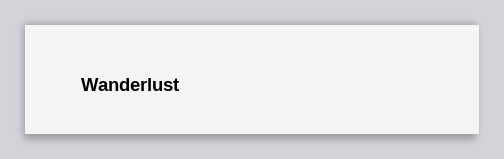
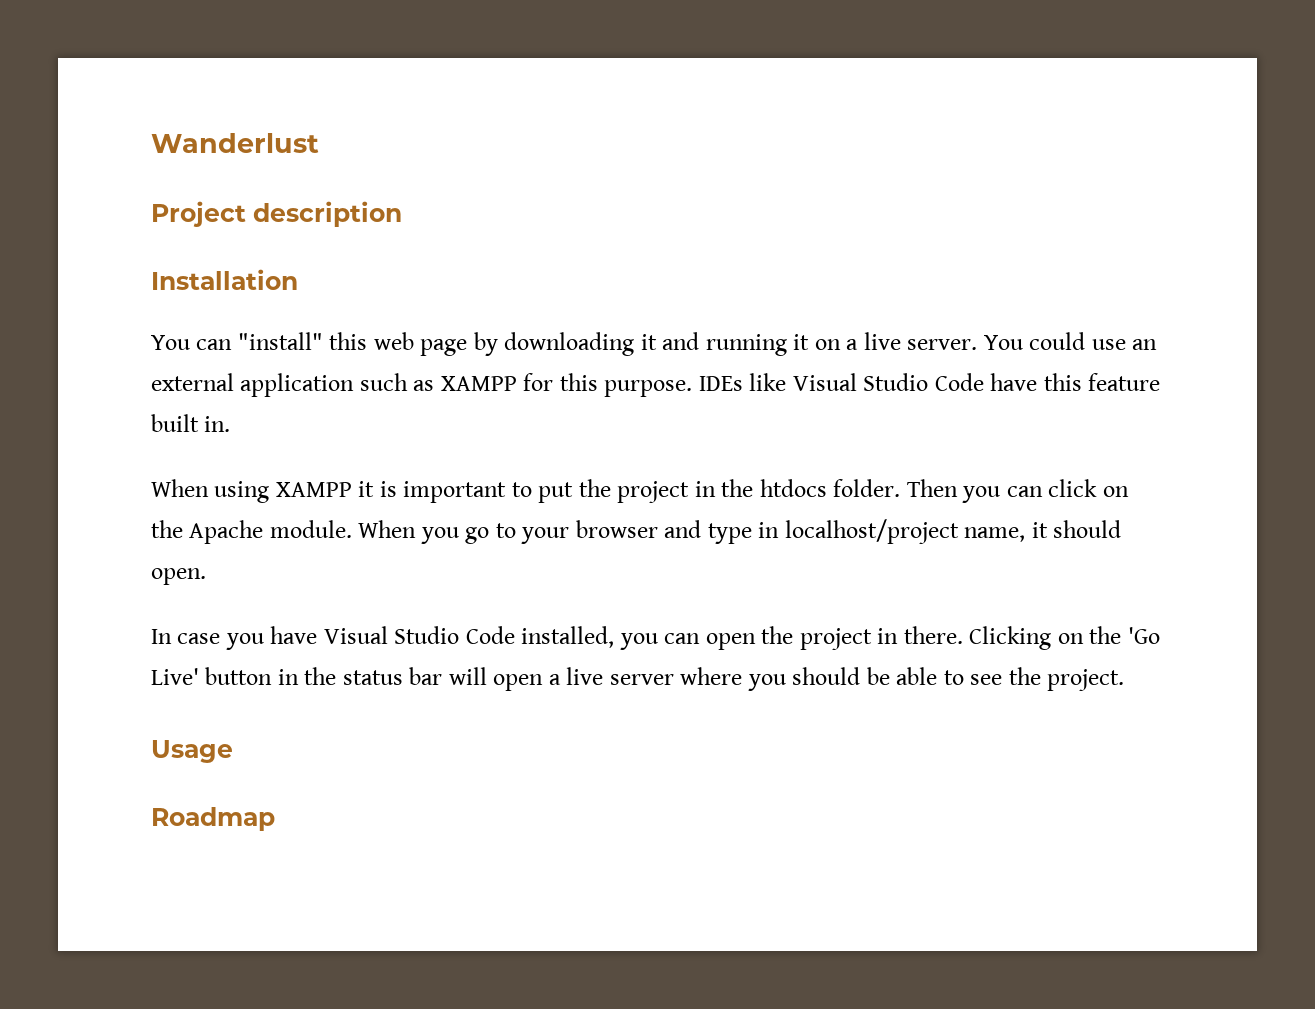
(179, 84) none -> [151,201,402,227] [151,269,298,290] [151,332,1158,356] [151,373,1161,397] [151,414,231,432] [151,479,1129,503] [151,519,1122,544] [151,568,206,585] [151,626,1160,650] [151,667,1125,691] [151,740,233,763] [151,807,275,831] // Project description // Installation // You can "install" this web page by downloading it and running it on a live server. You could use an external application such as XAMPP for this purpose. IDEs like Visual Studio Code have this feature built in. // When using XAMPP it is important to put the project in the htdocs folder. Then you can click on the Apache module. When you go to your browser and type in localhost/project name, it should open. // In case you have Visual Studio Code installed, you can open the project in there. Clicking on the 'Go Live' button in the status bar will open a live server where you should be able to see the project. // Usage // Roadmap

